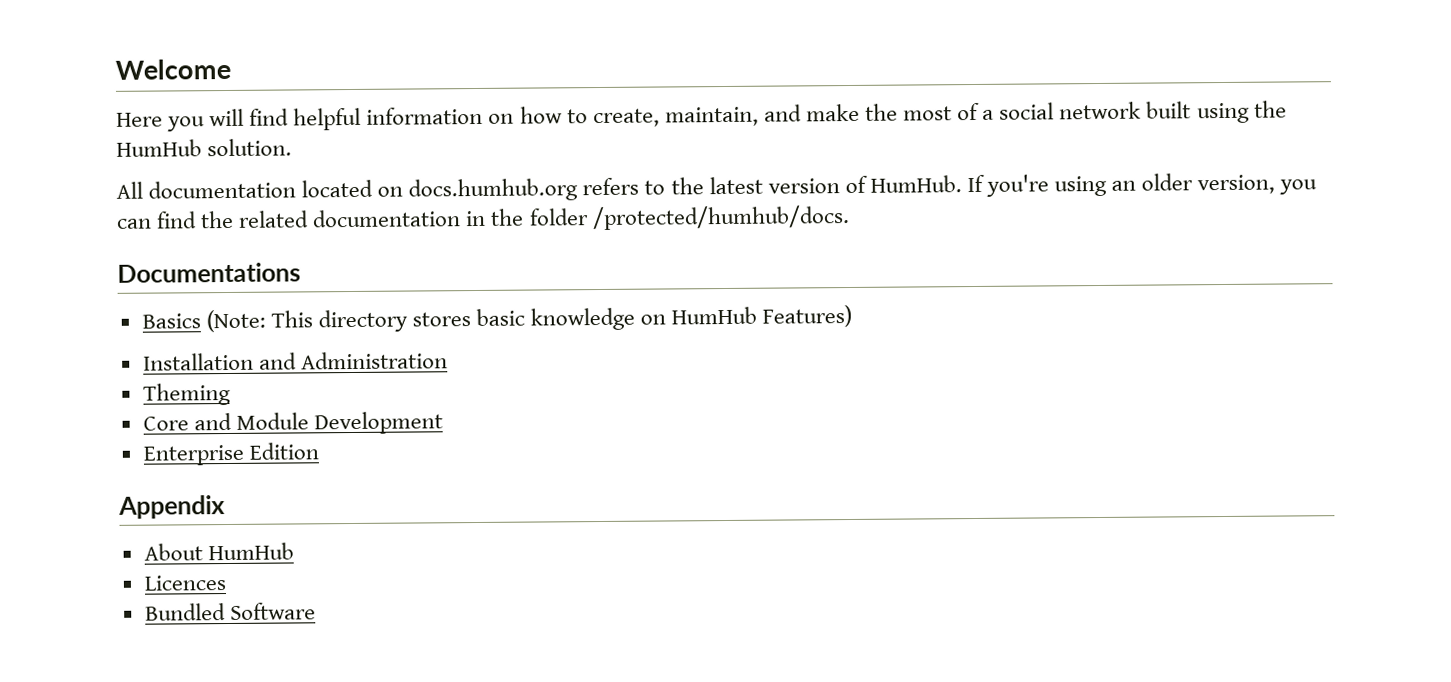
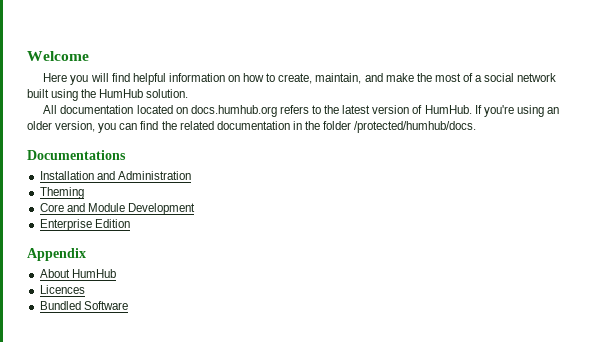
[141,304,853,333] // Basics (Note: This directory stores basic knowledge on HumHub Features) -> (126, 155) none

